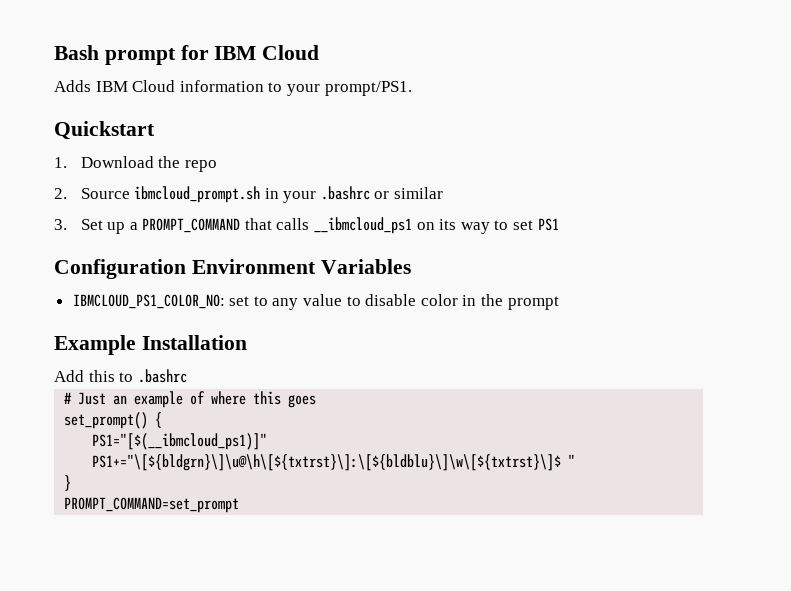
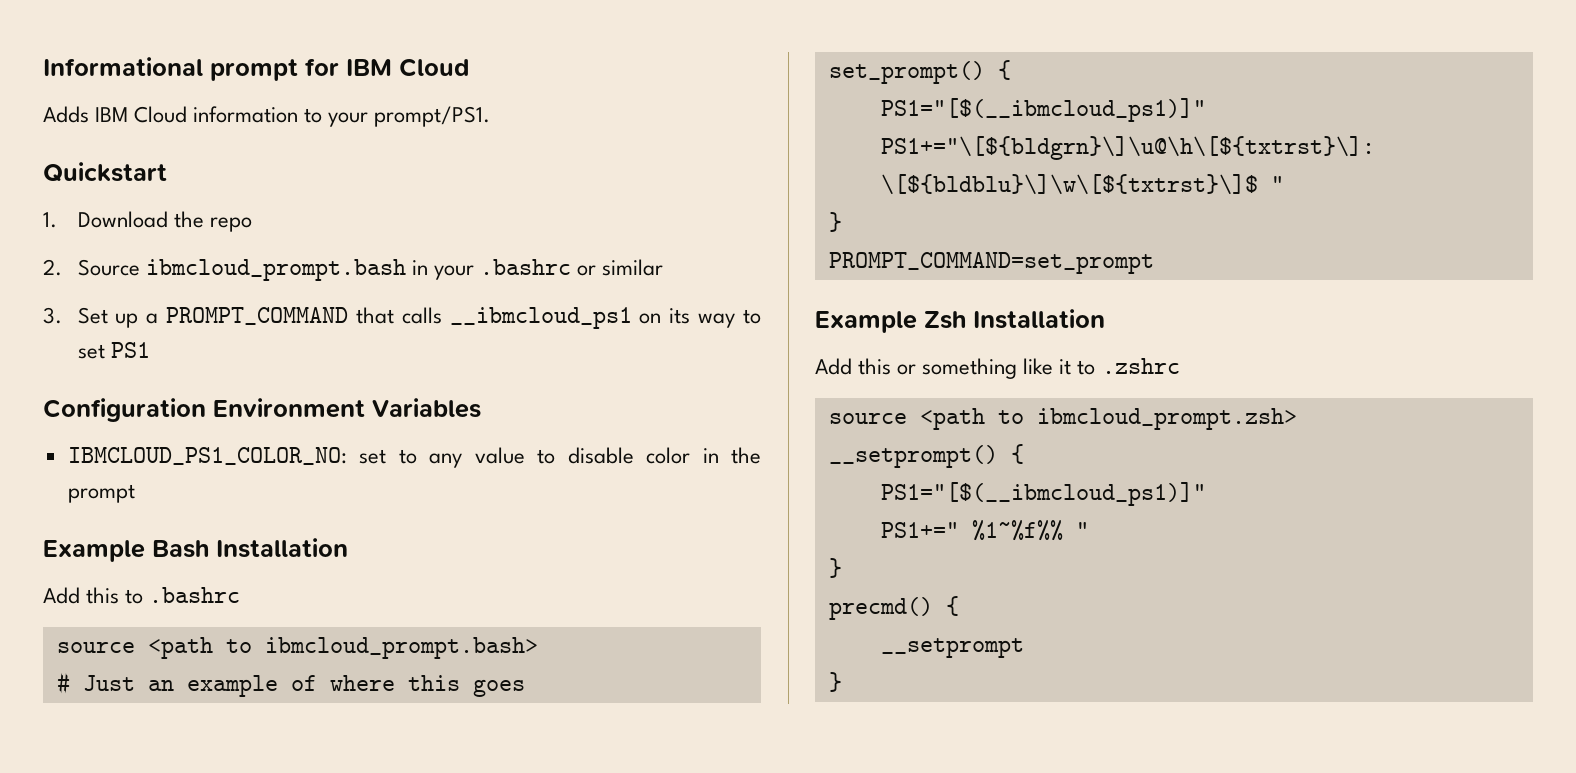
[54,45,99,60] Bash -> [43,57,203,76] Informational
[134,186,261,203] ibmcloud_prompt.sh -> [145,259,406,281] ibmcloud_prompt.bash
(136, 345) none -> [152,540,209,558] Bash
(187, 376) none -> [56,637,538,659] // source <path to ibmcloud_prompt.bash>
(240, 505) none -> [815,309,1105,333] [815,358,1180,379] [828,408,1297,430] [828,444,1024,468] [880,482,1206,506] [880,520,1089,541] [828,558,842,578] [828,596,959,620] [880,638,1024,658] [828,672,842,692] // Example Zsh Installation // Add this or something like it to .zshrc // source <path to ibmcloud_prompt.zsh> // __setprompt() { // PS1="[$(__ibmcloud_ps1)]" // PS1+=" %1~%f%% " // } // precmd() { // __setprompt // }

